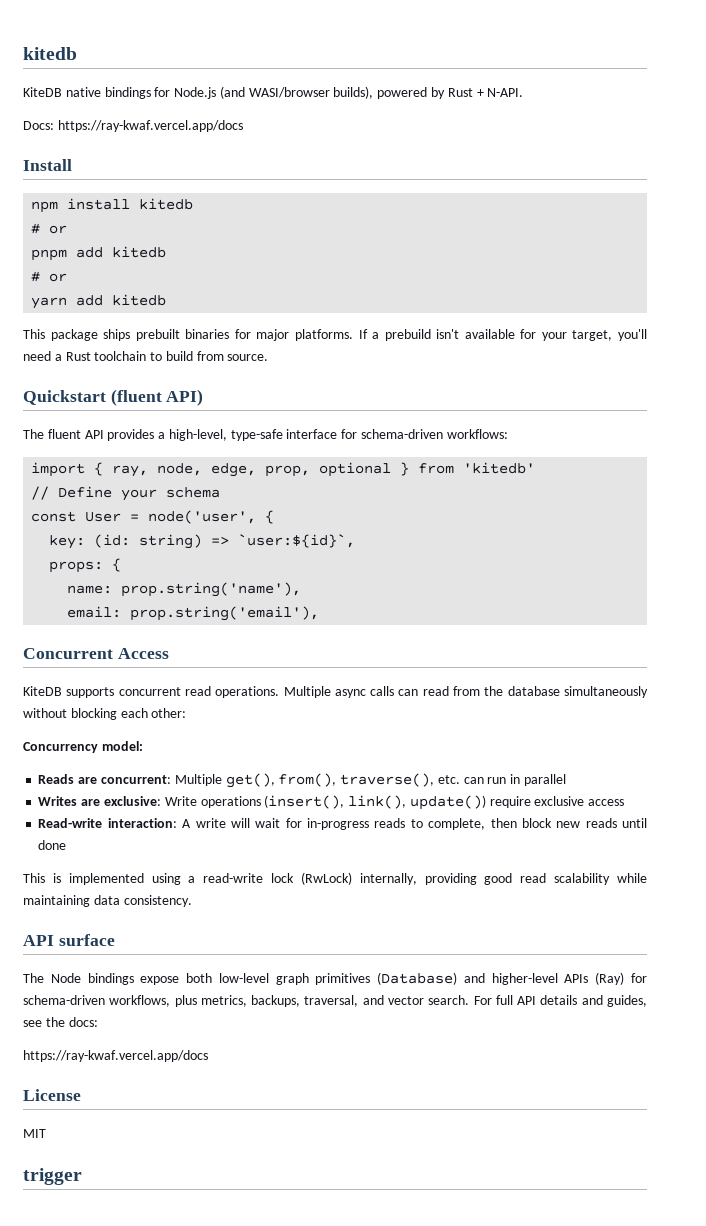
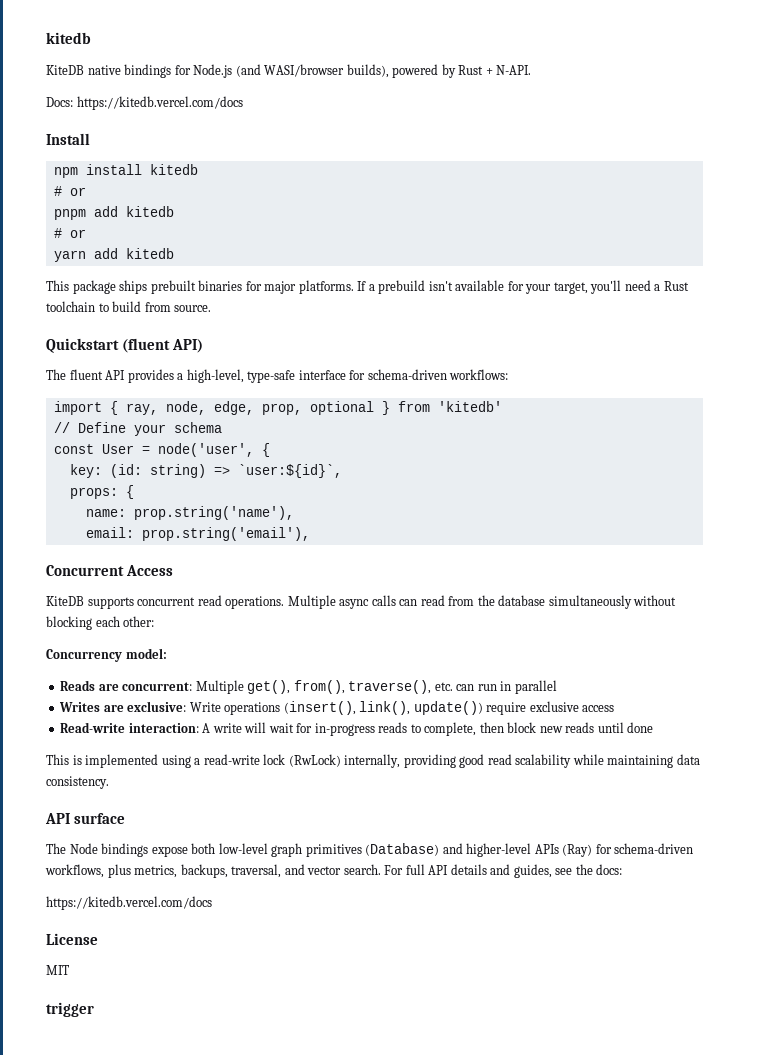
[57,120,243,132] https://ray-kwaf.vercel.app/docs -> [76,96,243,110] https://kitedb.vercel.com/docs
[23,1050,208,1062] https://ray-kwaf.vercel.app/docs -> [46,896,212,910] https://kitedb.vercel.com/docs

